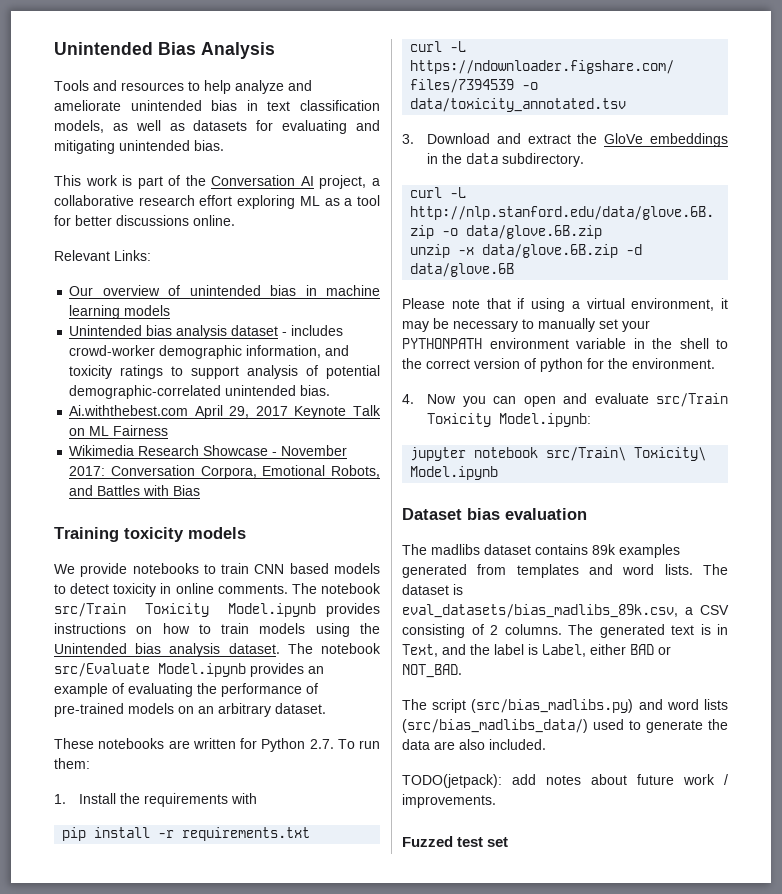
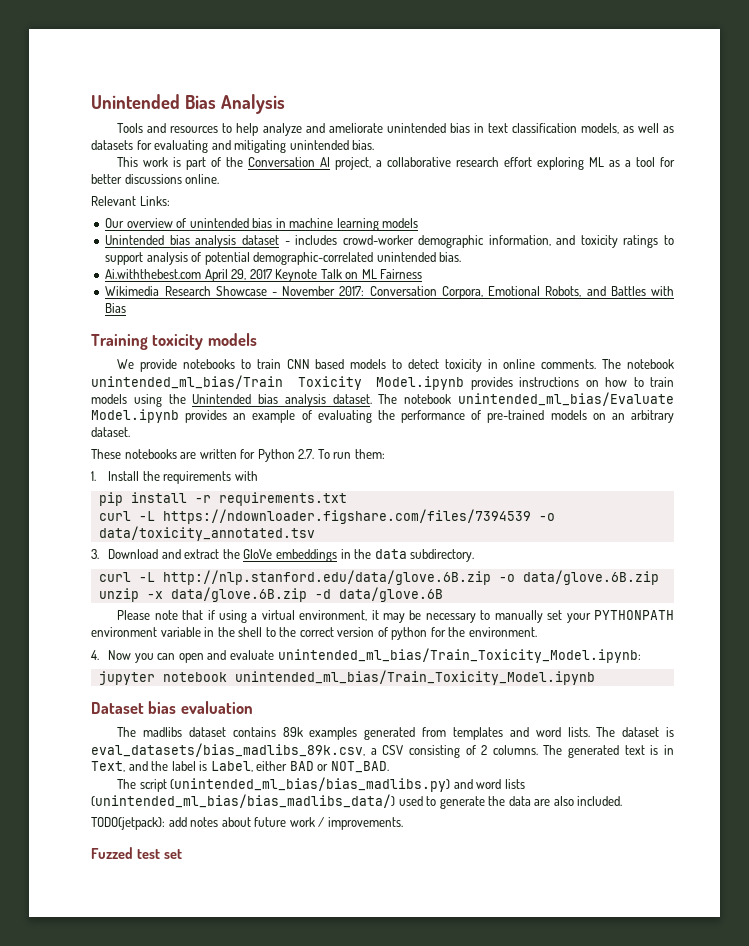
[54,603,126,617] src/Train -> [91,375,283,389] unintended_ml_bias/Train
[54,663,150,677] src/Evaluate -> [457,392,674,406] unintended_ml_bias/Evaluate
[656,393,728,407] [427,413,592,427] src/Train Toxicity Model.ipynb: -> [277,648,641,663] unintended_ml_bias/Train_Toxicity_Model.ipynb:
[546,447,707,461] [410,466,499,480] src/Train\ Toxicity\ Model.ipynb -> [234,670,595,685] unintended_ml_bias/Train_Toxicity_Model.ipynb
[471,699,634,713] (src/bias_madlibs.py) -> [170,777,451,792] (unintended_ml_bias/bias_madlibs.py)
[402,719,588,733] (src/bias_madlibs_data/) -> [91,794,395,808] (unintended_ml_bias/bias_madlibs_data/)

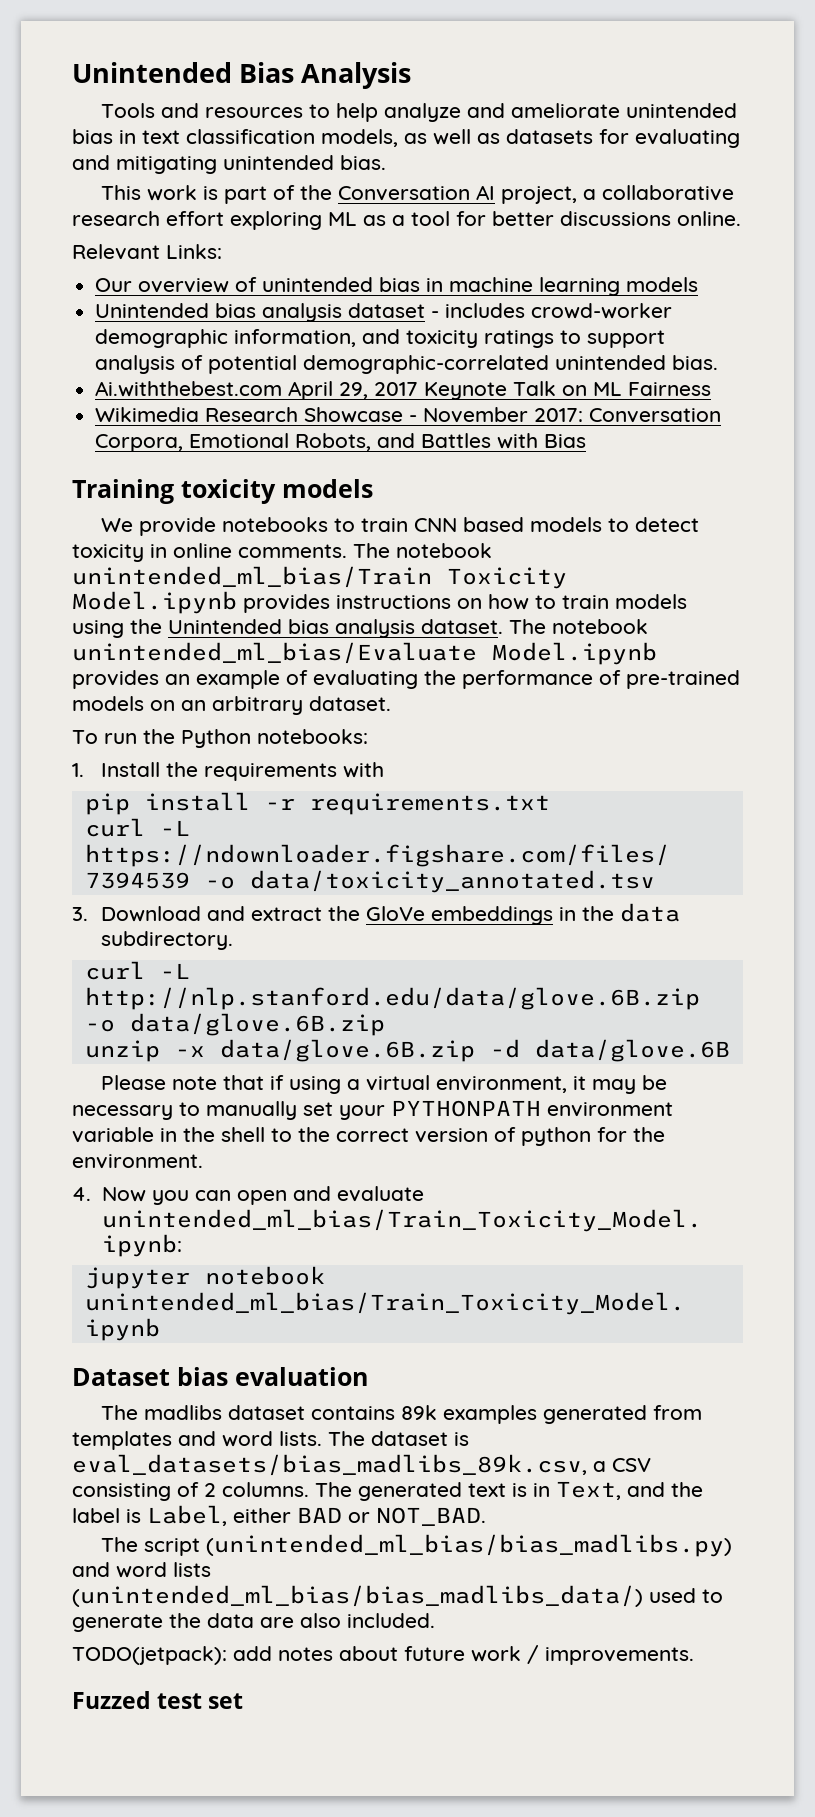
[91,449,385,462] These notebooks are written for Python 2.7. To run them: -> [72,729,368,748] To run the Python notebooks:

